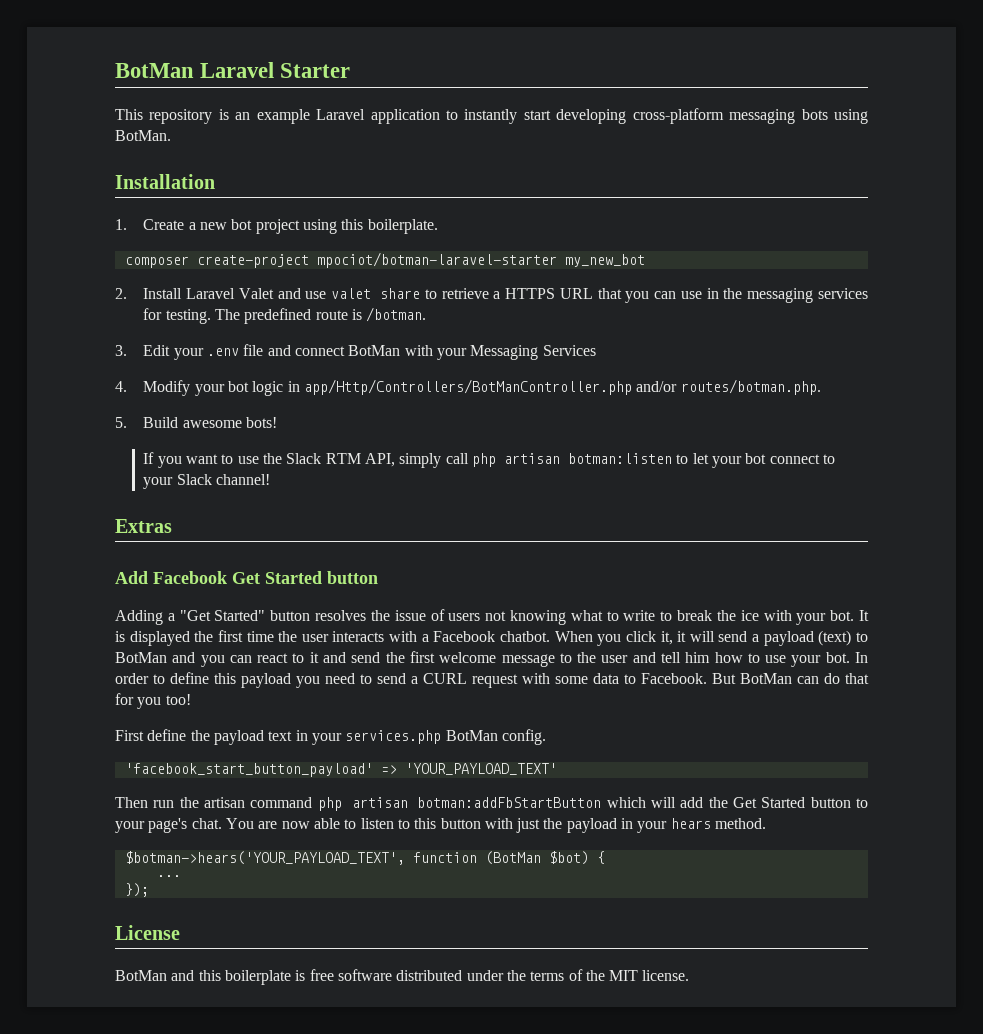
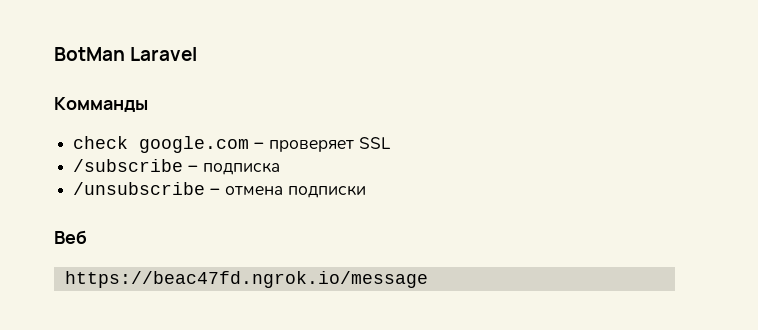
[280,63,351,78] [115,108,869,124] [115,130,171,141] [115,174,215,189] [115,219,438,234] [124,252,645,268] [115,288,869,303] [143,307,427,324] [115,344,596,360] [115,379,821,396] [115,417,278,428] [143,452,835,468] [143,474,271,489] [115,519,172,533] [115,571,378,584] [115,609,870,625] [115,630,868,646] [115,651,868,667] [115,672,869,688] [115,693,191,709] [115,729,546,745] [124,763,557,777] [115,797,869,811] [115,818,767,833] [124,851,605,865] [156,875,181,877] [124,883,149,897] [115,925,180,940] [115,969,690,985] Starter // This repository is an example Laravel application to instantly start developing cross-platform messaging bots using BotMan. // Installation // 1. Create a new bot project using this boilerplate. // composer create-project mpociot/botman-laravel-starter my_new_bot // 2. Install Laravel Valet and use valet share to retrieve a HTTPS URL that you can use in the messaging services for testing. The predefined route is /botman. // 3. Edit your .env file and connect BotMan with your Messaging Services // 4. Modify your bot logic in app/Http/Controllers/BotManController.php and/or routes/botman.php. // 5. Build awesome bots! // If you want to use the Slack RTM API, simply call php artisan botman:listen to let your bot connect to your Slack channel! // Extras // Add Facebook Get Started button // Adding a "Get Started" button resolves the issue of users not knowing what to write to break the ice with your bot. It is displayed the first time the user interacts with a Facebook chatbot. When you click it, it will send a payload (text) to BotMan and you can react to it and send the first welcome message to the user and tell him how to use your bot. In order to define this payload you need to send a CURL request with some data to Facebook. But BotMan can do that for you too! // First define the payload text in your services.php BotMan config. // 'facebook_start_button_payload' => 'YOUR_PAYLOAD_TEXT' // Then run the artisan command php artisan botman:addFbStartButton which will add the Get Started button to your page's chat. You are now able to listen to this button with just the payload in your hears method. // $botman->hears('YOUR_PAYLOAD_TEXT', function (BotMan $bot) { // ... // }); // License // BotMan and this boilerplate is free software distributed under the terms of the MIT license. -> [54,97,148,112] [73,136,392,153] [73,159,281,175] [73,182,367,198] [54,230,87,244] [64,271,428,288] // Комманды // check google.com – проверяет SSL // /subscribe – подписка // /unsubscribe – отмена подписки // Веб // https://beac47fd.ngrok.io/message

